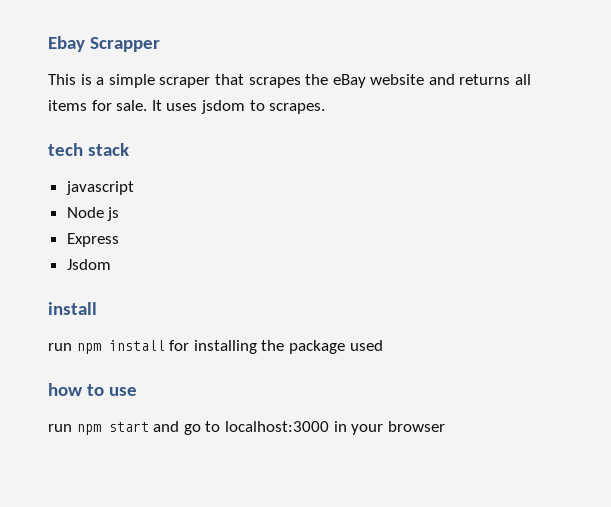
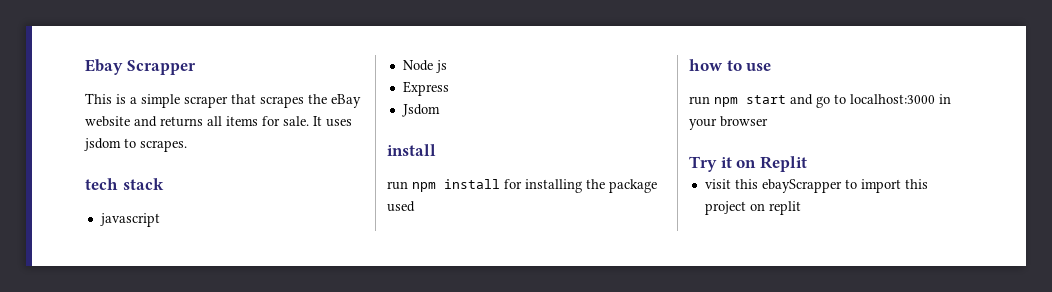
(445, 426) none -> [689,156,807,172] [704,179,928,193] [704,201,801,215] // Try it on Replit // visit this ebayScrapper to import this project on replit

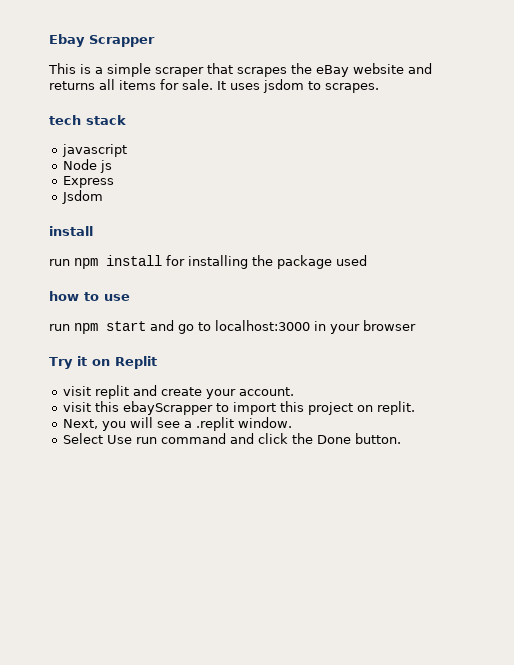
(807, 164) none -> [62,385,294,399] // visit replit and create your account.
[768,201,801,215] replit -> [376,401,415,415] [62,417,292,431] [62,433,401,444] replit. // Next, you will see a .replit window. // Select Use run command and click the Done button.

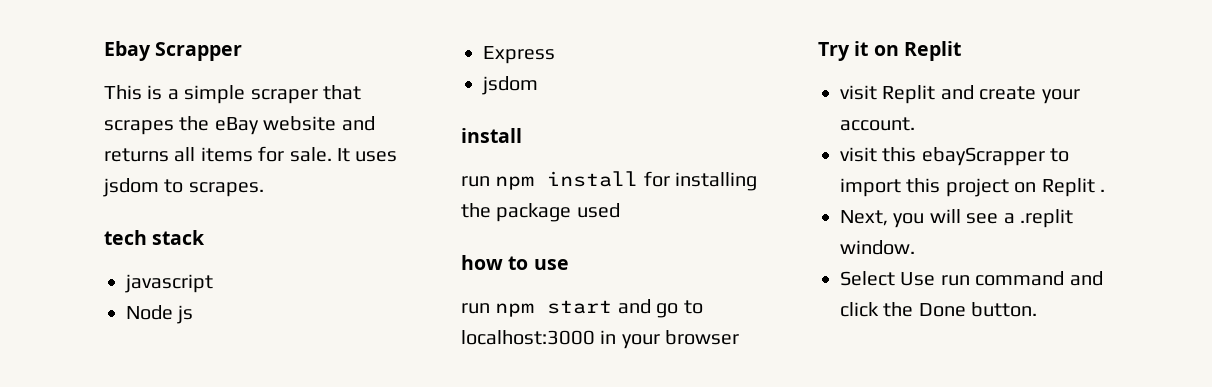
[61,190,103,204] Jsdom -> [482,76,538,95] jsdom
[94,385,129,399] replit -> [882,85,936,104] Replit
[376,401,415,415] replit. -> [1041,178,1105,197] Replit .

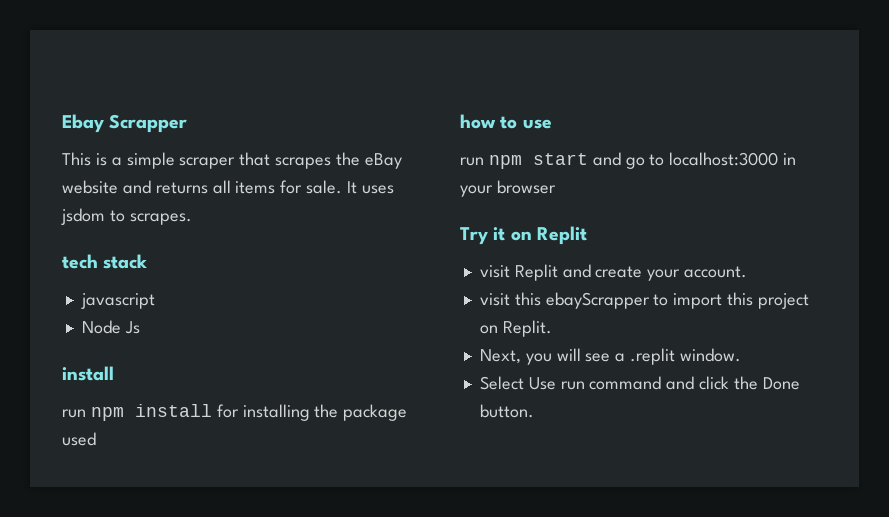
[177,305,194,324] [483,46,555,64] [482,76,538,95] js // Express // jsdom -> [124,321,140,334] Js
[1041,178,1105,197] Replit . -> [502,320,552,337] Replit.

